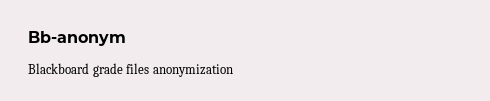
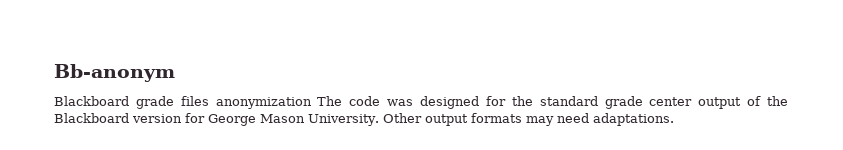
(233, 70) none -> [317,96,789,109] [54,113,674,126] The code was designed for the standard grade center output of the Blackboard version for George Mason University. Other output formats may need adaptations.

